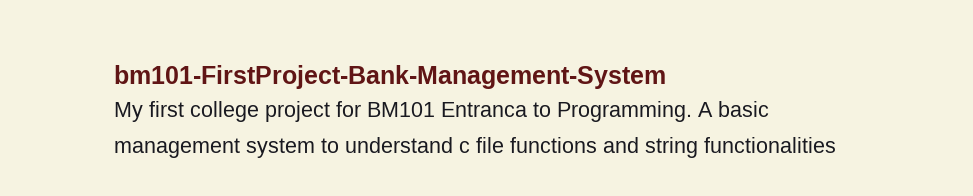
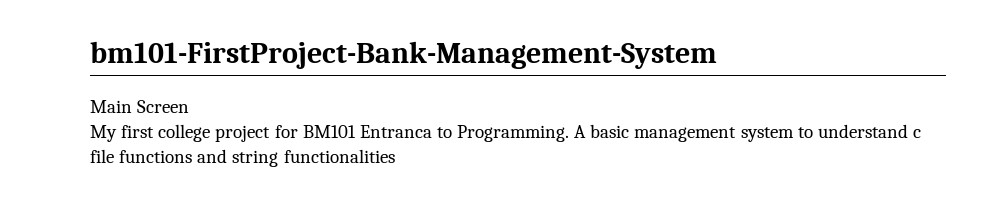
(666, 77) none -> [90,100,190,113] // Main Screen

